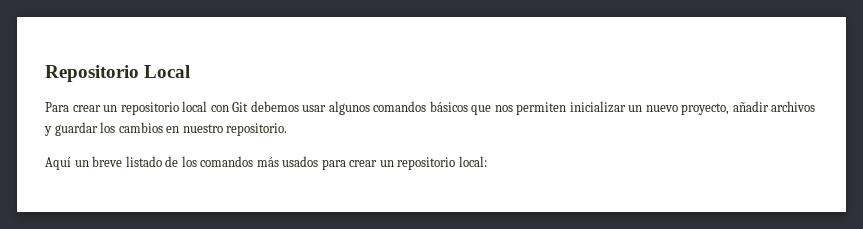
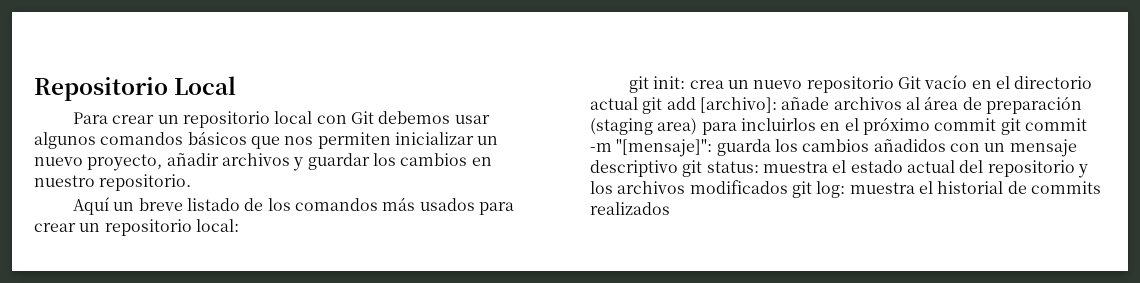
(487, 161) none -> [629,75,1093,93] [590,96,1082,114] [590,117,1087,135] [590,138,1077,157] [590,160,1088,178] [590,180,1101,198] [590,202,670,215] // git init: crea un nuevo repositorio Git vacío en el directorio actual git add [archivo]: añade archivos al área de preparación (staging area) para incluirlos en el próximo commit git commit -m "[mensaje]": guarda los cambios añadidos con un mensaje descriptivo git status: muestra el estado actual del repositorio y los archivos modificados git log: muestra el historial de commits realizados

